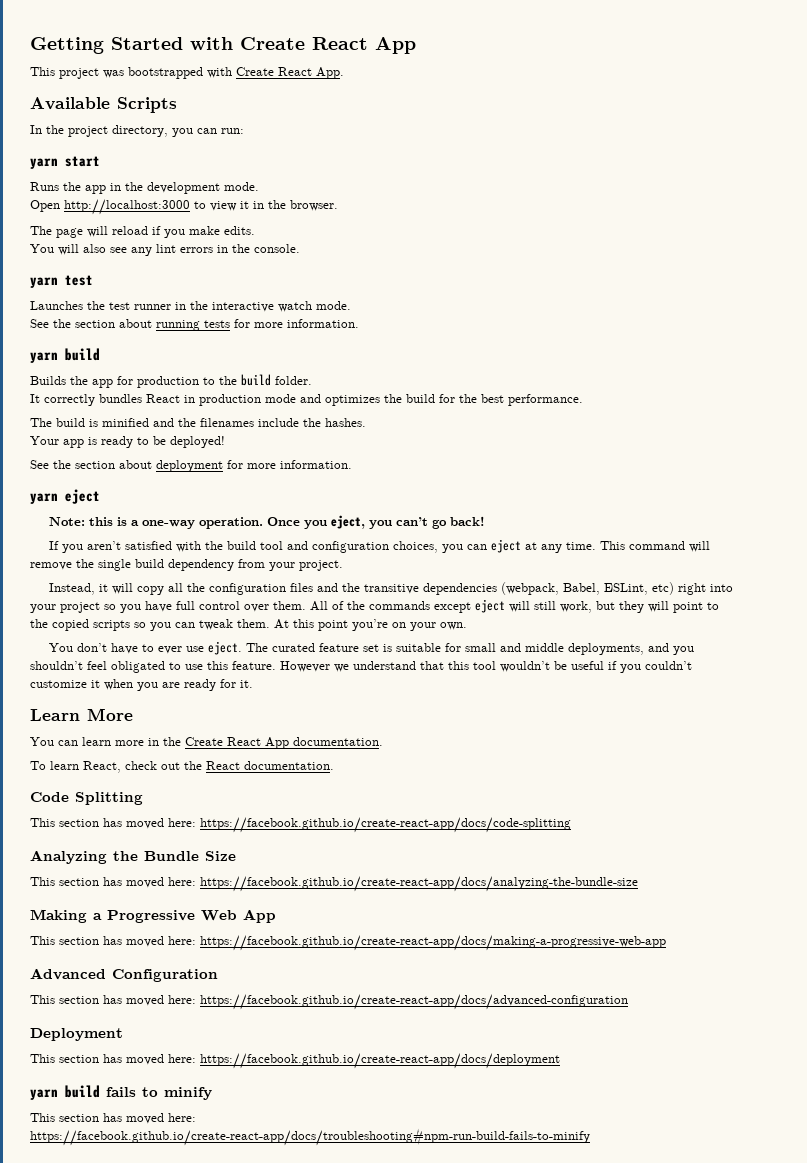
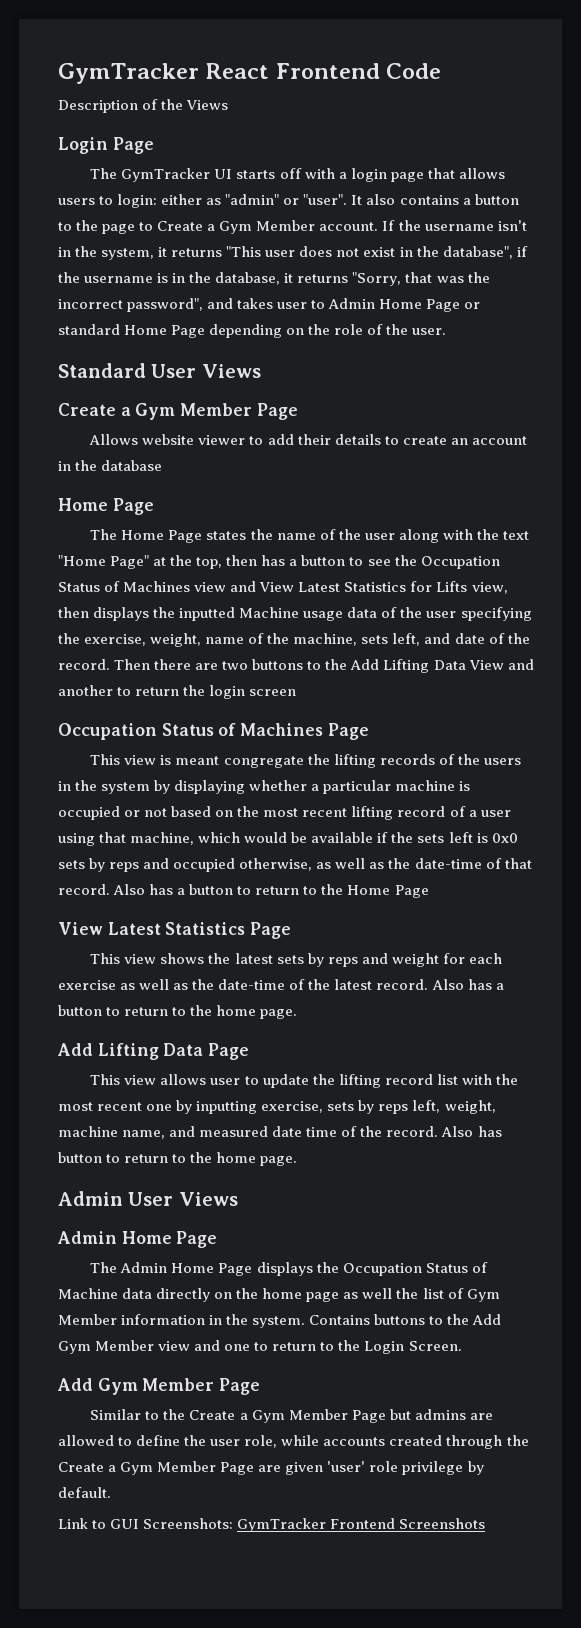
[30,37,416,54] [30,67,344,79] [30,97,177,113] [30,125,244,137] [30,156,100,169] [30,182,259,194] [30,199,338,215] [30,226,255,238] [30,244,300,256] [30,275,93,288] [30,301,351,312] [30,319,359,331] [30,348,100,363] [30,374,312,388] [30,394,583,406] [30,418,366,427] [30,436,225,448] [30,460,352,472] [30,489,100,504] [49,515,486,529] [49,539,711,553] [30,559,343,571] [49,582,734,595] [30,599,719,613] [30,619,467,631] [49,641,695,655] [30,661,692,673] [30,679,253,691] [30,708,133,721] [30,737,383,749] [30,761,334,773] [30,792,143,805] [30,817,571,833] [30,850,236,864] [30,876,638,892] [30,909,276,923] [30,935,666,951] [30,968,218,982] [30,994,628,1010] [30,1028,123,1041] [30,1053,560,1069] [30,1085,212,1100] [30,1113,196,1124] [30,1128,590,1146] Getting Started with Create React App // This project was bootstrapped with Create React App. // Available Scripts // In the project directory, you can run: // yarn start // Runs the app in the development mode. // Open http://localhost:3000 to view it in the browser. // The page will reload if you make edits. // You will also see any lint errors in the console. // yarn test // Launches the test runner in the interactive watch mode. // See the section about running tests for more information. // yarn build // Builds the app for production to the build folder. // It correctly bundles React in production mode and optimizes the build for the best performance. // The build is minified and the filenames include the hashes. // Your app is ready to be deployed! // See the section about deployment for more information. // yarn eject // Note: this is a one-way operation. Once you eject, you can’t go back! // If you aren’t satisfied with the build tool and configuration choices, you can eject at any time. This command will remove the single build dependency from your project. // Instead, it will copy all the configuration files and the transitive dependencies (webpack, Babel, ESLint, etc) right into your project so you have full control over them. All of the commands except eject will still work, but they will point to the copied scripts so you can tweak them. At this point you’re on your own. // You don’t have to ever use eject. The curated feature set is suitable for small and middle deployments, and you shouldn’t feel obligated to use this feature. However we understand that this tool wouldn’t be useful if you couldn’t customize it when you are ready for it. // Learn More // You can learn more in the Create React App documentation. // To learn React, check out the React documentation. // Code Splitting // This section has moved here: https://facebook.github.io/create-react-app/docs/code-splitting // Analyzing the Bundle Size // This section has moved here: https://facebook.github.io/create-react-app/docs/analyzing-the-bundle-size // Making a Progressive Web App // This section has moved here: https://facebook.github.io/create-react-app/docs/making-a-progressive-web-app // Advanced Configuration // This section has moved here: https://facebook.github.io/create-react-app/docs/advanced-configuration // Deployment // This section has moved here: https://facebook.github.io/create-react-app/docs/deployment // yarn build fails to minify // This section has moved here: https://facebook.github.io/create-react-app/docs/troubleshooting#npm-run-build-fails-to-minify -> [58,63,442,84] [58,99,229,113] [58,137,154,154] [90,168,505,182] [58,194,519,208] [58,220,527,234] [58,246,528,260] [58,272,490,286] [58,298,481,312] [58,324,447,338] [58,363,261,378] [58,403,298,420] [89,434,527,445] [58,460,163,471] [58,498,154,515] [90,529,529,543] [58,555,500,569] [58,581,508,594] [58,607,532,621] [58,633,530,647] [58,659,534,673] [58,685,297,699] [58,723,369,740] [90,754,521,768] [58,780,471,794] [58,806,511,820] [58,832,518,846] [58,858,532,872] [58,884,429,898] [58,922,292,939] [90,953,502,967] [58,979,504,990] [58,1005,298,1019] [57,1043,250,1060] [90,1074,518,1088] [58,1100,496,1114] [58,1126,502,1139] [58,1152,298,1166] [58,1191,238,1206] [57,1231,218,1248] [90,1262,488,1276] [58,1288,500,1302] [58,1314,502,1328] [58,1340,462,1354] [57,1378,261,1395] [90,1409,493,1423] [58,1435,529,1449] [58,1461,484,1475] [58,1487,111,1498] [58,1518,486,1532] GymTracker React Frontend Code // Description of the Views // Login Page // The GymTracker UI starts off with a login page that allows users to login: either as "admin" or "user". It also contains a button to the page to Create a Gym Member account. If the username isn't in the system, it returns "This user does not exist in the database", if the username is in the database, it returns "Sorry, that was the incorrect password", and takes user to Admin Home Page or standard Home Page depending on the role of the user. // Standard User Views // Create a Gym Member Page // Allows website viewer to add their details to create an account in the database // Home Page // The Home Page states the name of the user along with the text "Home Page" at the top, then has a button to see the Occupation Status of Machines view and View Latest Statistics for Lifts view, then displays the inputted Machine usage data of the user specifying the exercise, weight, name of the machine, sets left, and date of the record. Then there are two buttons to the Add Lifting Data View and another to return the login screen // Occupation Status of Machines Page // This view is meant congregate the lifting records of the users in the system by displaying whether a particular machine is occupied or not based on the most recent lifting record of a user using that machine, which would be available if the sets left is 0x0 sets by reps and occupied otherwise, as well as the date-time of that record. Also has a button to return to the Home Page // View Latest Statistics Page // This view shows the latest sets by reps and weight for each exercise as well as the date-time of the latest record. Also has a button to return to the home page. // Add Lifting Data Page // This view allows user to update the lifting record list with the most recent one by inputting exercise, sets by reps left, weight, machine name, and measured date time of the record. Also has button to return to the home page. // Admin User Views // Admin Home Page // The Admin Home Page displays the Occupation Status of Machine data directly on the home page as well the list of Gym Member information in the system. Contains buttons to the Add Gym Member view and one to return to the Login Screen. // Add Gym Member Page // Similar to the Create a Gym Member Page but admins are allowed to define the user role, while accounts created through the Create a Gym Member Page are given 'user' role privilege by default. // Link to GUI Screenshots: GymTracker Frontend Screenshots

